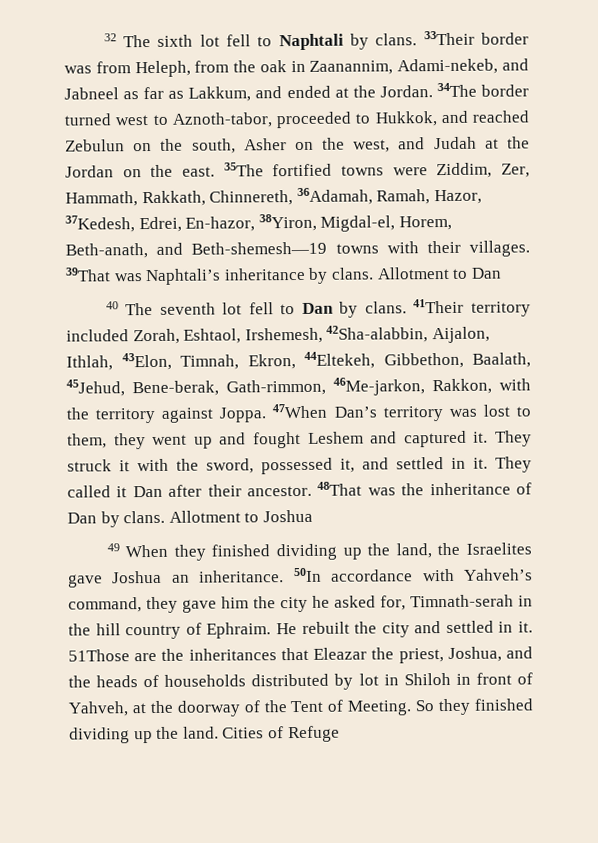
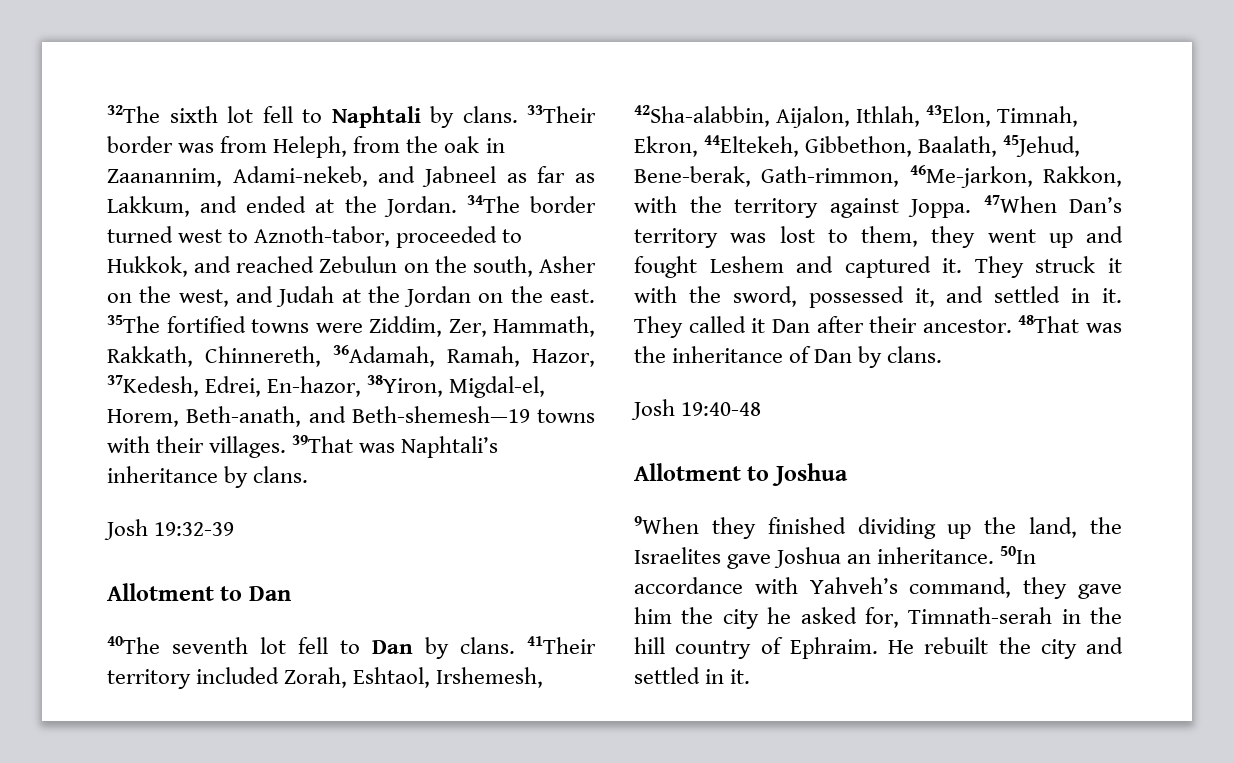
[103,33,151,48] 32 The -> [107,105,160,123] 32The
(374, 273) none -> [104,519,235,540] // Josh 19:32-39 //
[105,301,154,316] 40 The -> [107,636,160,654] 40The
(166, 517) none -> [631,399,762,420] // Josh 19:40-48 //
[106,543,169,558] 49 When -> [634,516,699,534] 9When
[68,646,533,664] [68,672,533,690] [68,698,534,717] [69,725,340,744] 51Those are the inheritances that Eleazar the priest, Joshua, and the heads of households distributed by lot in Shiloh in front of Yahveh, at the doorway of the Tent of Meeting. So they finished dividing up the land. Cities of Refuge -> (751, 676) none

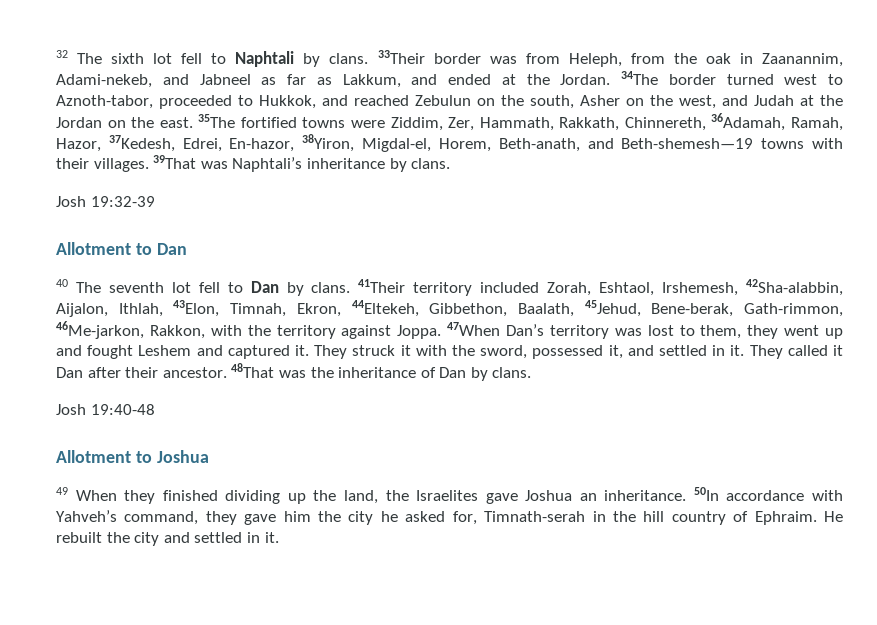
[107,105,160,123] 32The -> [56,50,103,64] 32 The
[107,636,160,654] 40The -> [56,279,101,293] 40 The
[634,516,699,534] 9When -> [56,487,117,501] 49 When

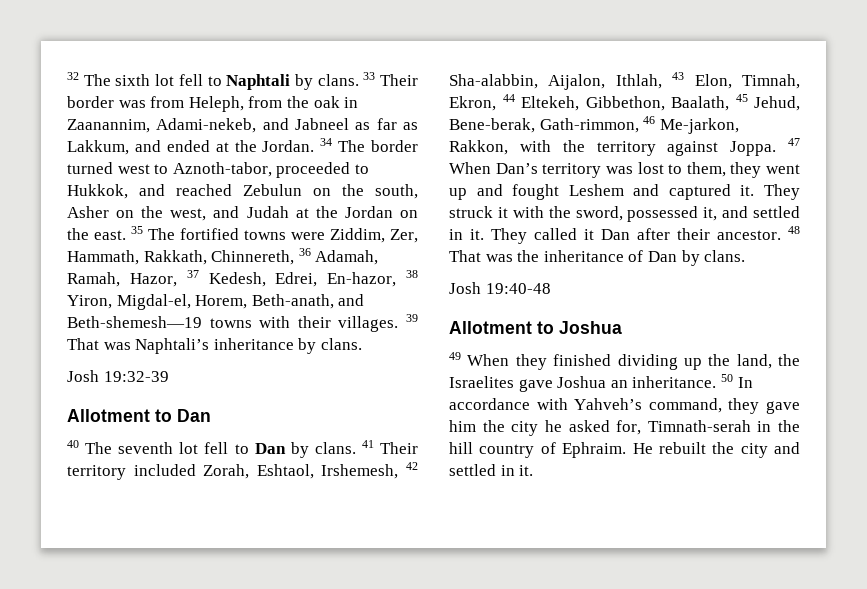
[377,50,425,64] 33Their -> [363,72,418,86] 33 Their
[621,71,658,85] 34The -> [320,138,366,152] 34 The
[198,114,236,128] 35The -> [131,226,175,240] 35 The
[711,113,843,131] [56,134,355,152] 36Adamah, Ramah, Hazor, 37Kedesh, Edrei, En-hazor, 38Yiron, -> [298,248,379,265] [67,270,418,287] [67,295,112,309] 36 Adamah, Ramah, Hazor, 37 Kedesh, Edrei, En-hazor, 38 Yiron,
[153,155,197,169] 39That -> [406,314,418,322] [67,338,99,350] 39 That
[358,279,406,293] 41Their -> [361,440,418,454] 41 Their
[745,279,843,296] [56,300,843,317] [56,321,144,339] 42Sha-alabbin, Aijalon, Ithlah, 43Elon, Timnah, Ekron, 44Eltekeh, Gibbethon, Baalath, 45Jehud, Bene-berak, Gath-rimmon, 46Me-jarkon, -> [406,462,418,470] [449,72,800,90] [449,94,800,111] [449,116,739,134] 42 Sha-alabbin, Aijalon, Ithlah, 43 Elon, Timnah, Ekron, 44 Eltekeh, Gibbethon, Baalath, 45 Jehud, Bene-berak, Gath-rimmon, 46 Me-jarkon,
[447,322,501,336] 47When -> [788,138,800,146] [449,162,491,174] 47 When
[231,363,275,378] 48That -> [788,226,800,234] [449,250,481,262] 48 That
[693,487,719,501] 50In -> [720,374,753,388] 50 In

